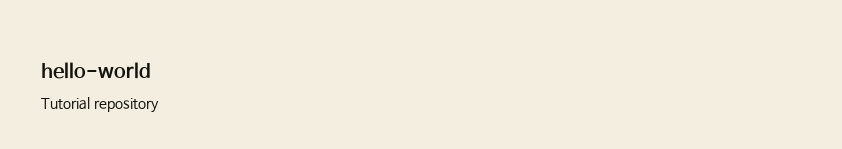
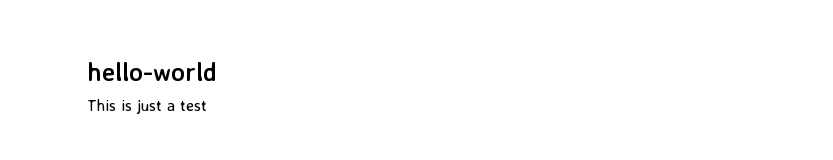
[41,97,159,113] Tutorial repository -> [87,99,207,114] This is just a test

